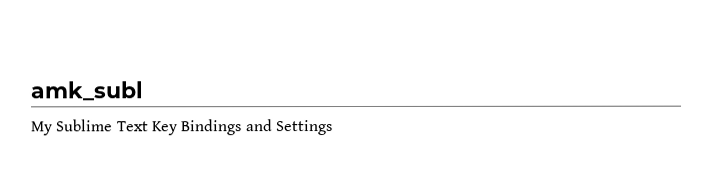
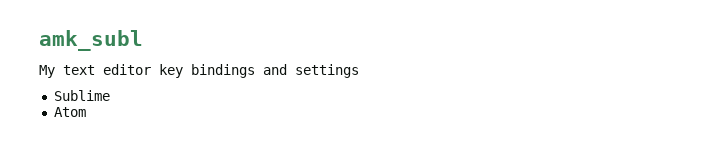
[56,119,333,136] Sublime Text Key Bindings and Settings -> [63,64,359,78] [53,90,110,101] [53,107,86,117] text editor key bindings and settings // Sublime // Atom

